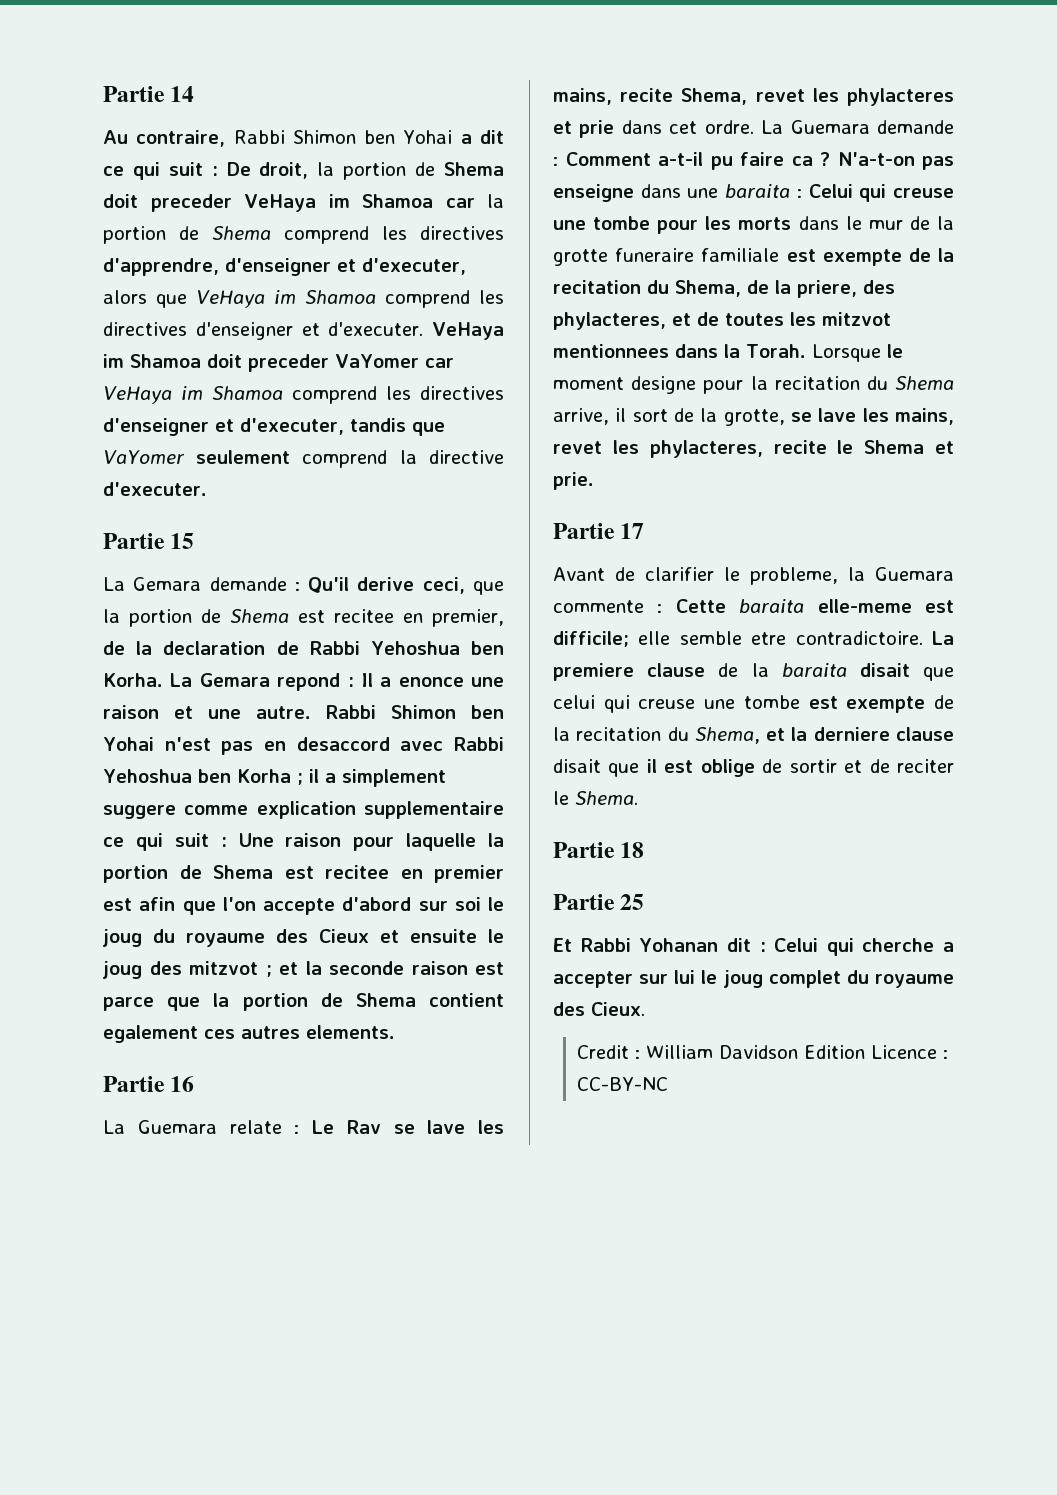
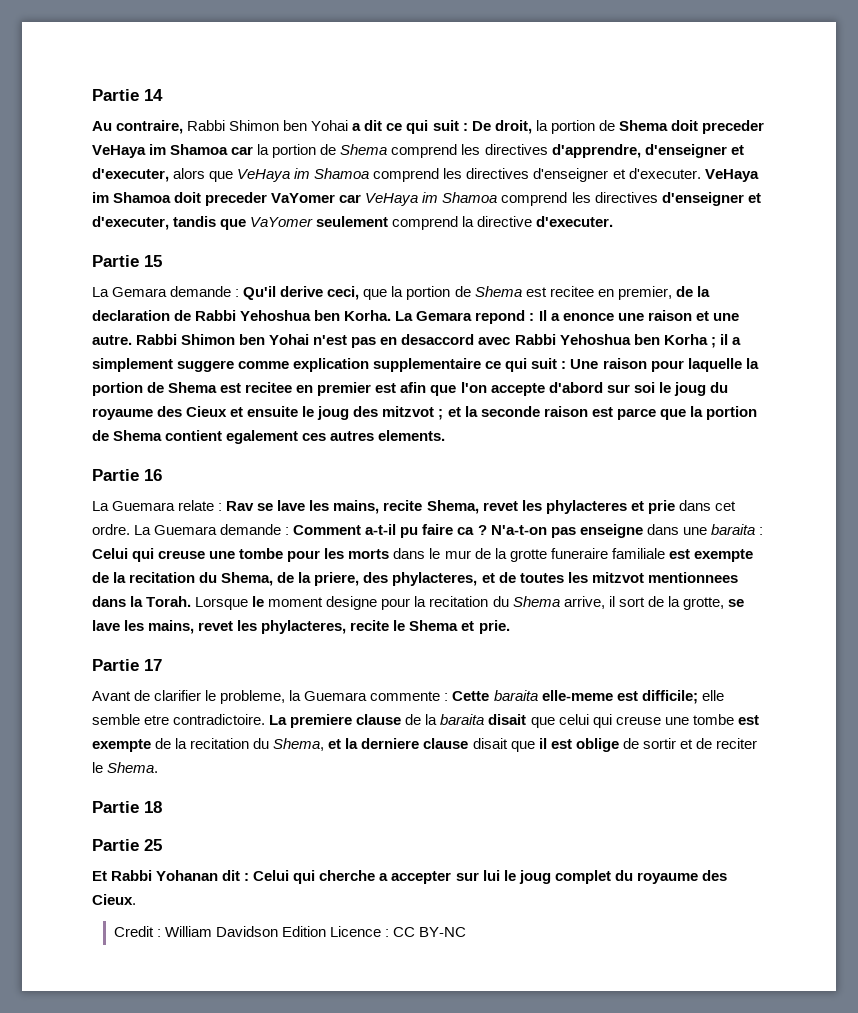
[312,1120,334,1134] Le -> (223, 507) none
[576,1077,668,1091] CC-BY-NC -> [393,927,467,937] CC BY-NC

